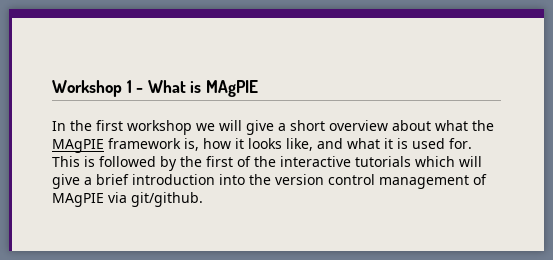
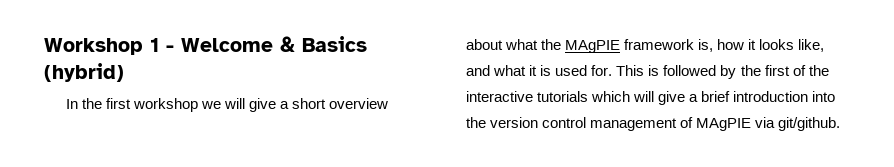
[147,80,258,97] What is MAgPIE -> [181,36,367,52] [44,63,124,82] Welcome & Basics (hybrid)

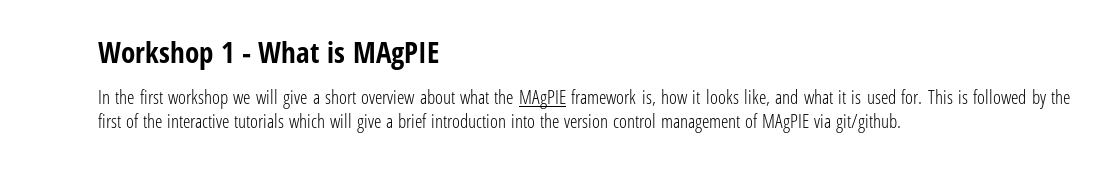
[181,36,367,52] [44,63,124,82] Welcome & Basics (hybrid) -> [258,41,440,70] What is MAgPIE

